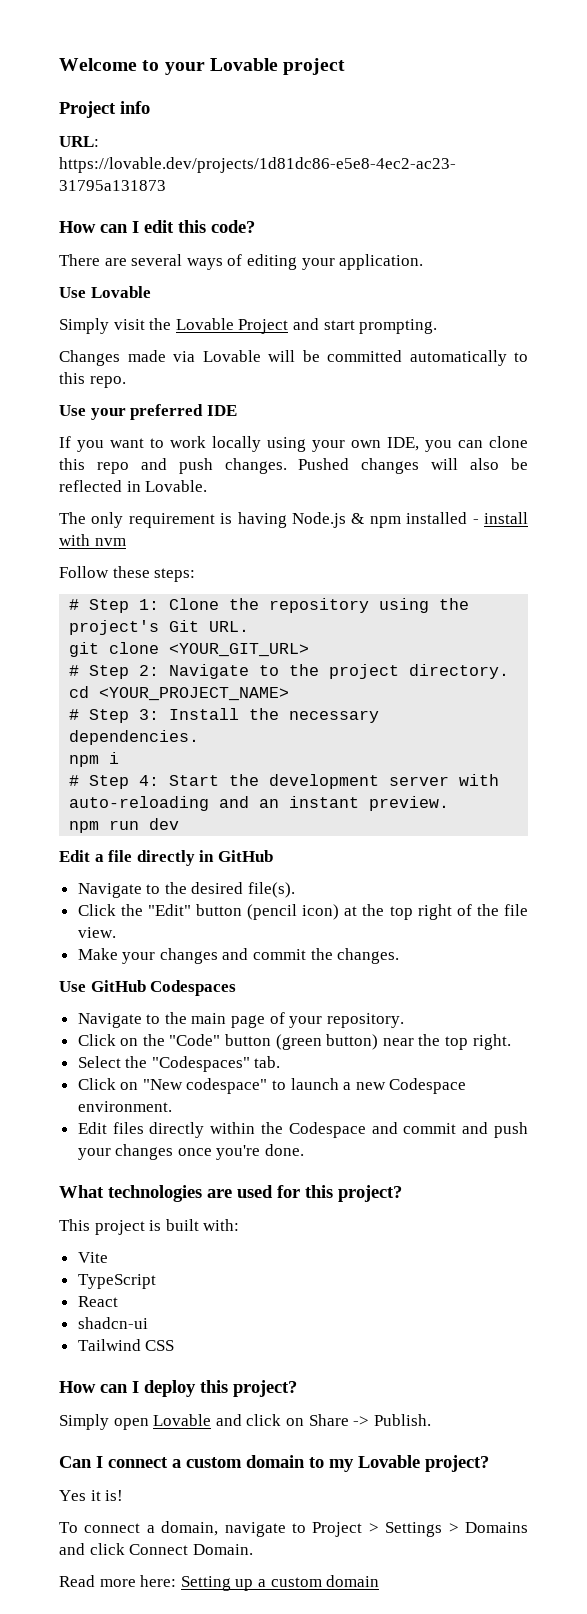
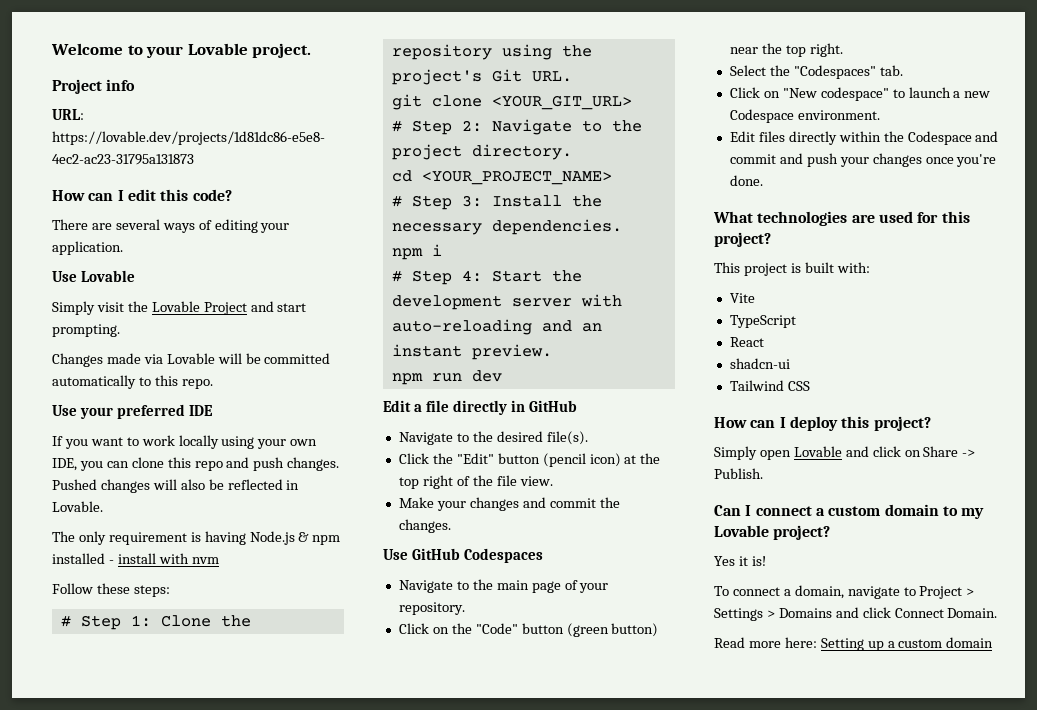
[283,58,346,75] project -> [252,43,312,58] project.

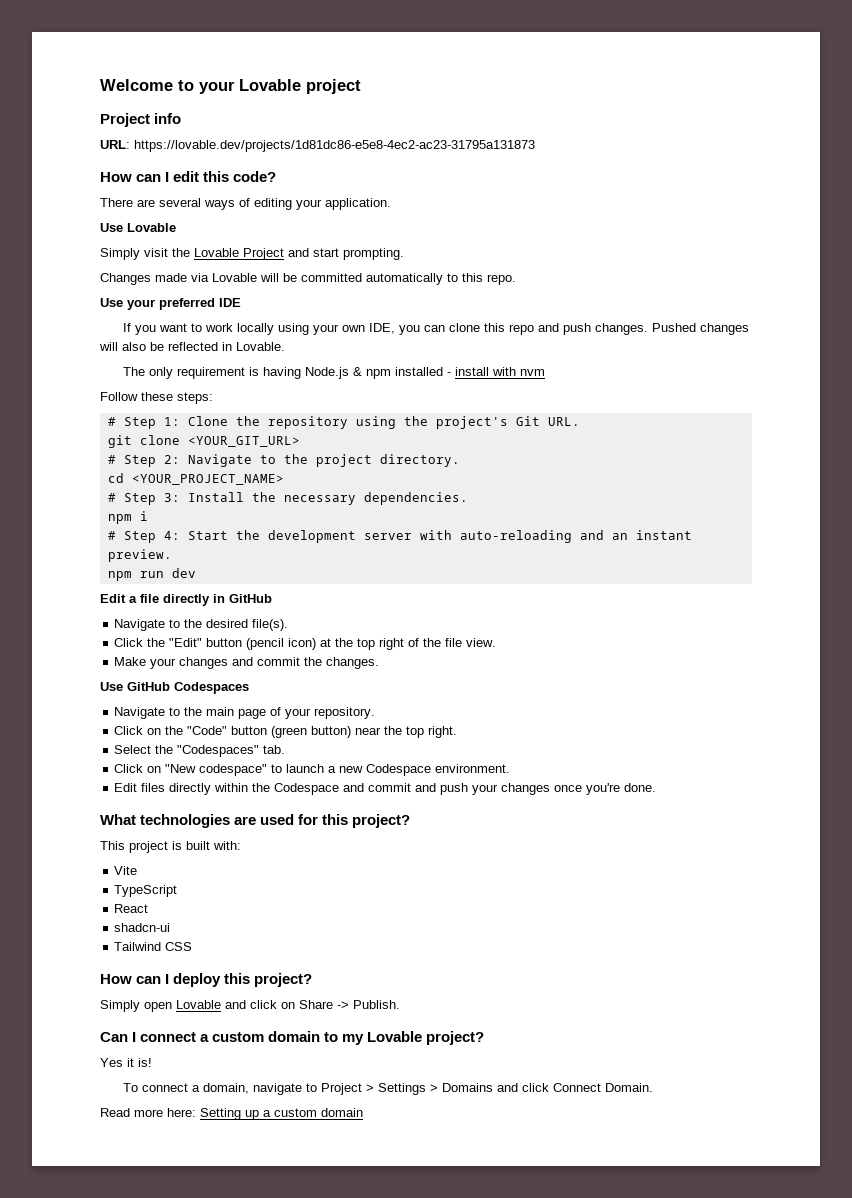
[252,43,312,58] project. -> [306,79,361,94] project

